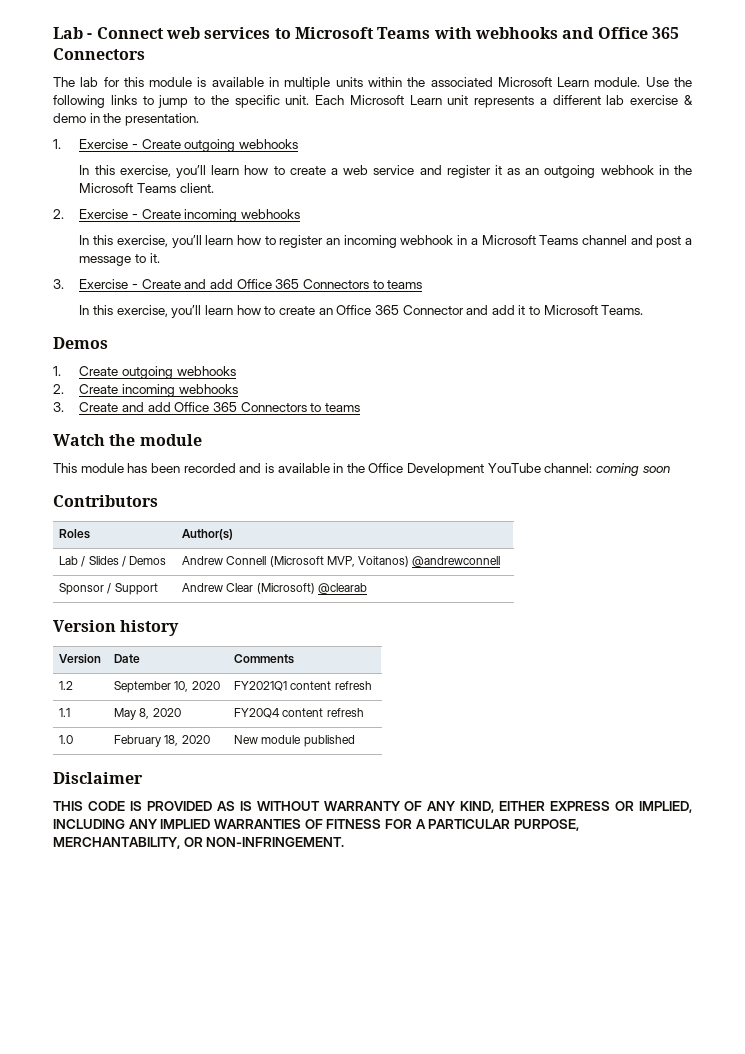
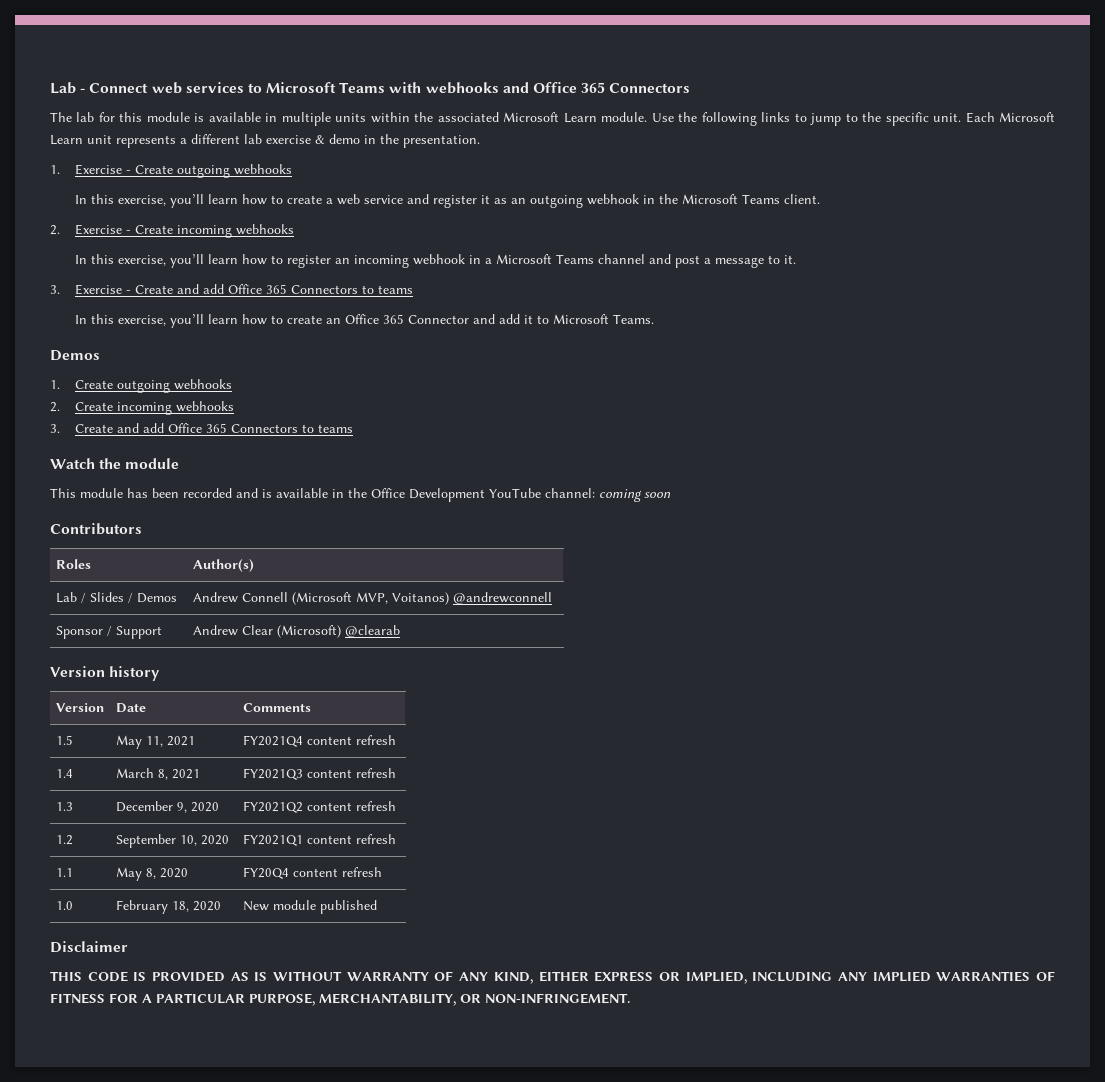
(295, 659) none -> [55,735,73,745] [115,735,195,749] [242,735,396,747] [55,769,73,778] [115,768,200,780] [242,768,396,780] [55,802,73,811] [115,801,219,813] [242,801,396,813] // 1.5 | May 11, 2021 | FY2021Q4 content refresh // 1.4 | March 8, 2021 | FY2021Q3 content refresh // 1.3 | December 9, 2020 | FY2021Q2 content refresh

